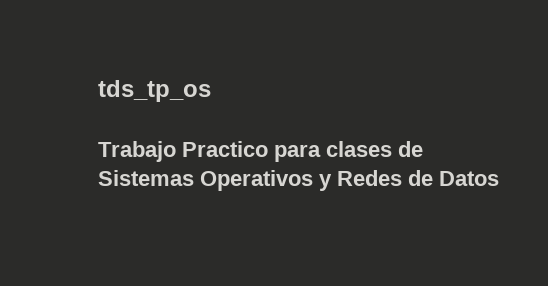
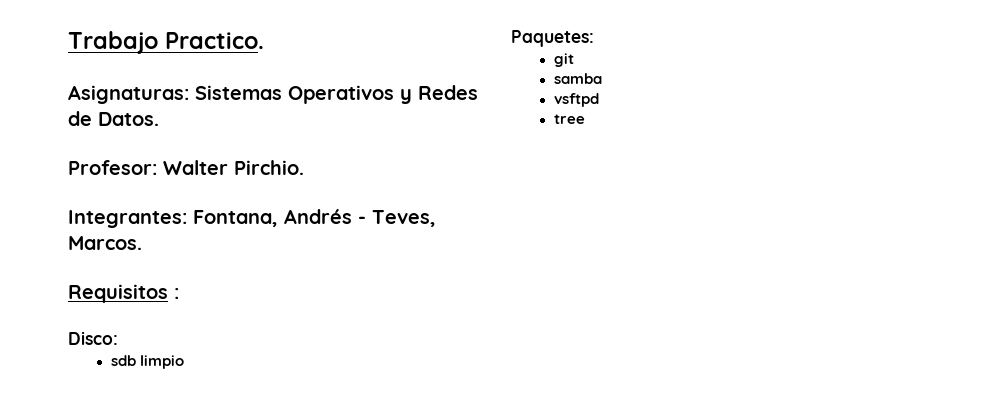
[98,80,211,102] [98,141,423,162] tds_tp_os // Trabajo Practico para clases de -> [68,31,264,54] [68,85,189,104] Trabajo Practico. // Asignaturas:
[439,171,499,186] Datos -> [98,112,159,126] [68,160,304,175] [68,209,436,228] [68,236,142,250] [68,284,179,303] [68,331,118,345] [110,355,184,369] [511,30,594,47] [553,53,574,67] [553,73,602,84] [553,93,599,107] [553,114,585,124] Datos. // Profesor: Walter Pirchio. // Integrantes: Fontana, Andrés - Teves, Marcos. // Requisitos : // Disco: // sdb limpio // Paquetes: // git // samba // vsftpd // tree

